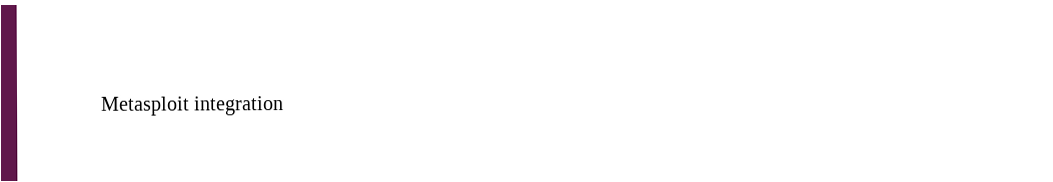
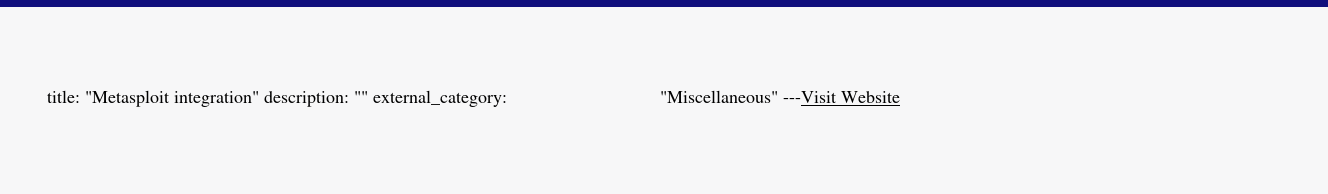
[101,96,285,116] Metasploit integration -> [47,90,900,107] title: "Metasploit integration" description: "" external_category: "Miscellaneous" ---Visit Website

